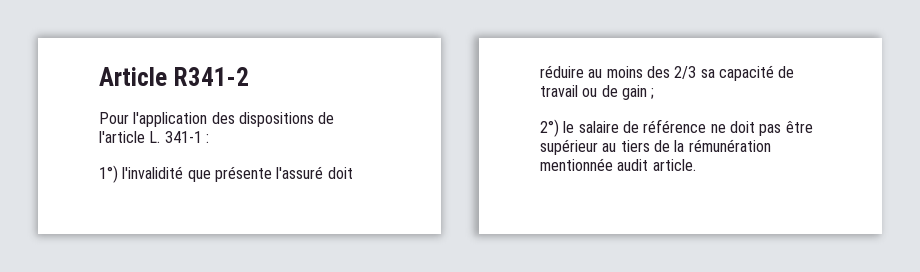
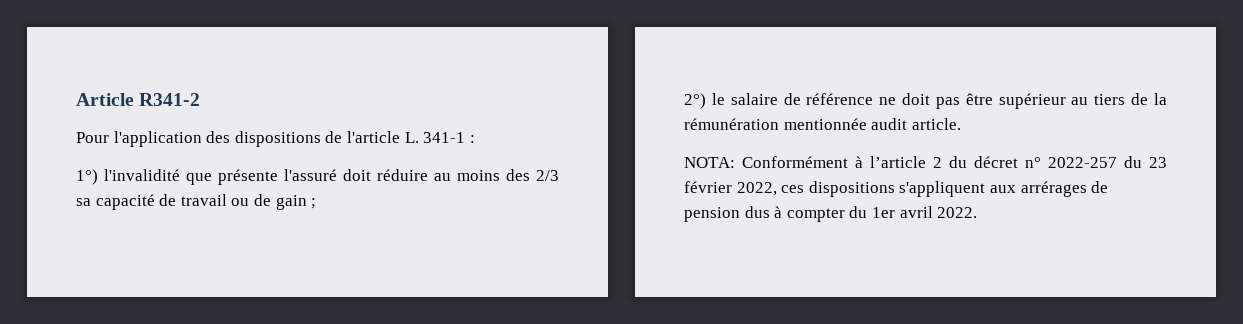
(696, 165) none -> [684,156,1167,168] [684,181,1109,197] [684,206,978,222] // NOTA: Conformément à l’article 2 du décret n° 2022-257 du 23 février 2022, ces dispositions s'appliquent aux arrérages de pension dus à compter du 1er avril 2022.

